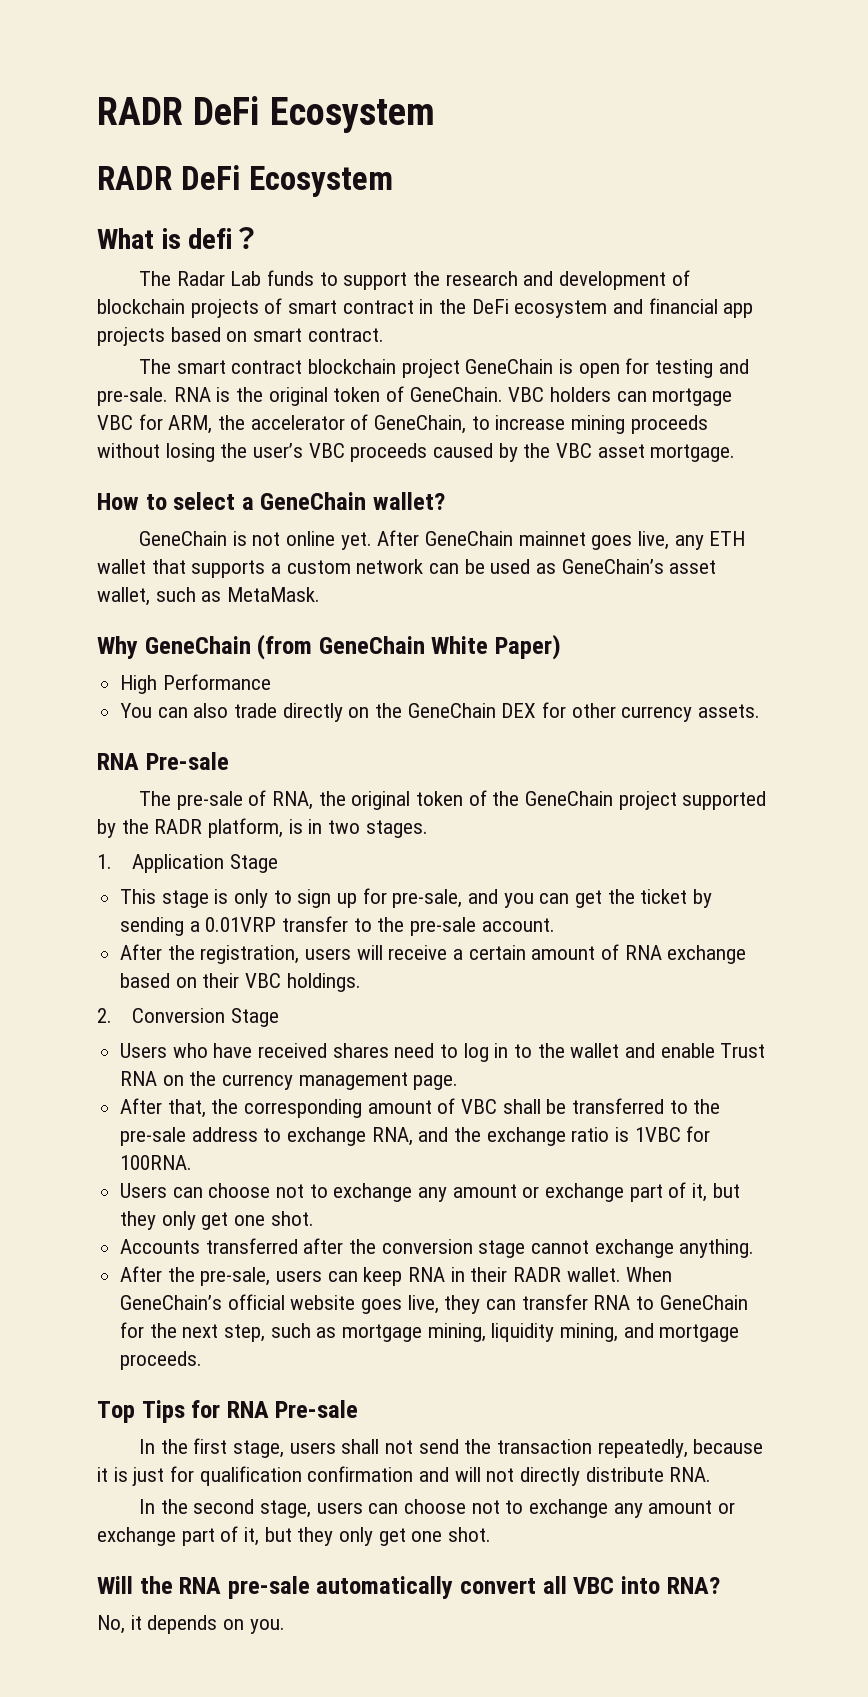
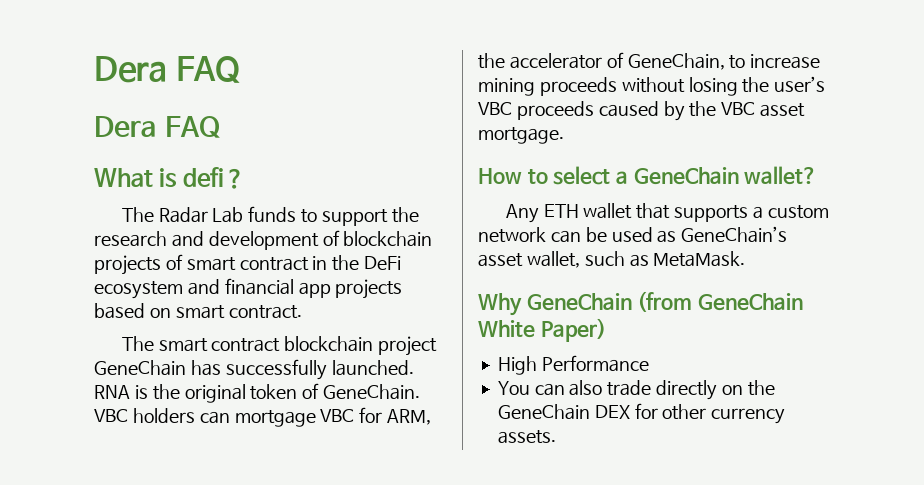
[97,96,435,133] [97,165,393,197] RADR DeFi Ecosystem // RADR DeFi Ecosystem -> [94,56,240,83] [94,116,220,138] Dera FAQ // Dera FAQ
[558,358,749,378] [97,387,168,406] is open for testing and pre-sale. -> [190,359,414,380] has successfully launched.
[138,530,704,550] GeneChain is not online yet. After GeneChain mainnet goes live, any -> [505,204,539,223] Any
[97,752,229,770] [138,790,767,810] [97,818,428,838] [97,854,279,873] [120,888,713,908] [120,916,555,936] [120,944,747,964] [120,973,361,992] [97,1008,280,1027] [120,1043,766,1062] [120,1071,459,1090] [120,1098,721,1118] [120,1126,711,1146] [120,1155,193,1170] [120,1182,740,1202] [120,1211,314,1230] [120,1238,755,1258] [120,1266,673,1286] [120,1294,748,1314] [120,1322,740,1342] [120,1351,203,1370] [97,1400,359,1423] [138,1438,764,1458] [97,1466,712,1486] [138,1499,735,1518] [97,1526,492,1546] [97,1576,720,1599] [97,1615,285,1634] // RNA Pre-sale // The pre-sale of RNA, the original token of the GeneChain project supported by the RADR platform, is in two stages. // 1. Application Stage // This stage is only to sign up for pre-sale, and you can get the ticket by sending a 0.01VRP transfer to the pre-sale account. // After the registration, users will receive a certain amount of RNA exchange based on their VBC holdings. // 2. Conversion Stage // Users who have received shares need to log in to the wallet and enable Trust RNA on the currency management page. // After that, the corresponding amount of VBC shall be transferred to the pre-sale address to exchange RNA, and the exchange ratio is 1VBC for 100RNA. // Users can choose not to exchange any amount or exchange part of it, but they only get one shot. // Accounts transferred after the conversion stage cannot exchange anything. // After the pre-sale, users can keep RNA in their RADR wallet. When GeneChain’s official website goes live, they can transfer RNA to GeneChain for the next step, such as mortgage mining, liquidity mining, and mortgage proceeds. // Top Tips for RNA Pre-sale // In the first stage, users shall not send the transaction repeatedly, because it is just for qualification confirmation and will not directly distribute RNA. // In the second stage, users can choose not to exchange any amount or exchange part of it, but they only get one shot. // Will the RNA pre-sale automatically convert all VBC into RNA? // No, it depends on you. -> (556, 437) none

